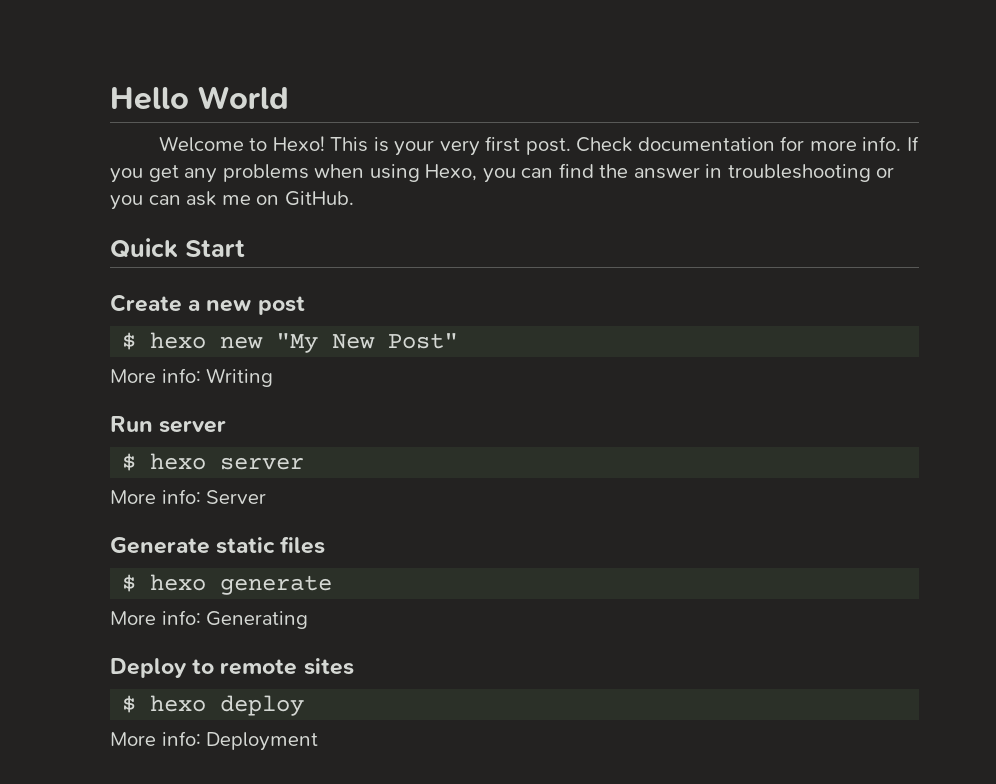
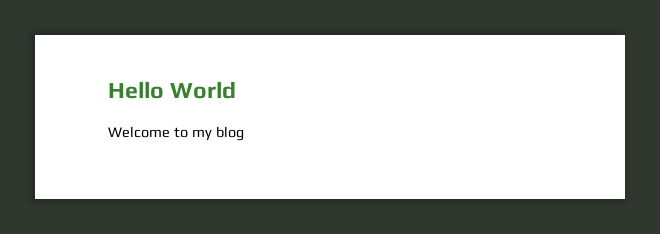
[272,136,919,156] [110,163,895,183] [110,191,354,210] [110,238,245,258] [110,294,305,315] [122,332,459,353] [110,368,274,387] [110,416,227,433] [122,453,305,471] [110,489,267,504] [110,536,326,554] [122,574,333,595] [110,610,309,629] [110,658,354,678] [122,695,305,716] [110,731,319,751] Hexo! This is your very first post. Check documentation for more info. If you get any problems when using Hexo, you can find the answer in troubleshooting or you can ask me on GitHub. // Quick Start // Create a new post // $ hexo new "My New Post" // More info: Writing // Run server // $ hexo server // More info: Server // Generate static files // $ hexo generate // More info: Generating // Deploy to remote sites // $ hexo deploy // More info: Deployment -> [191,126,244,141] my blog

